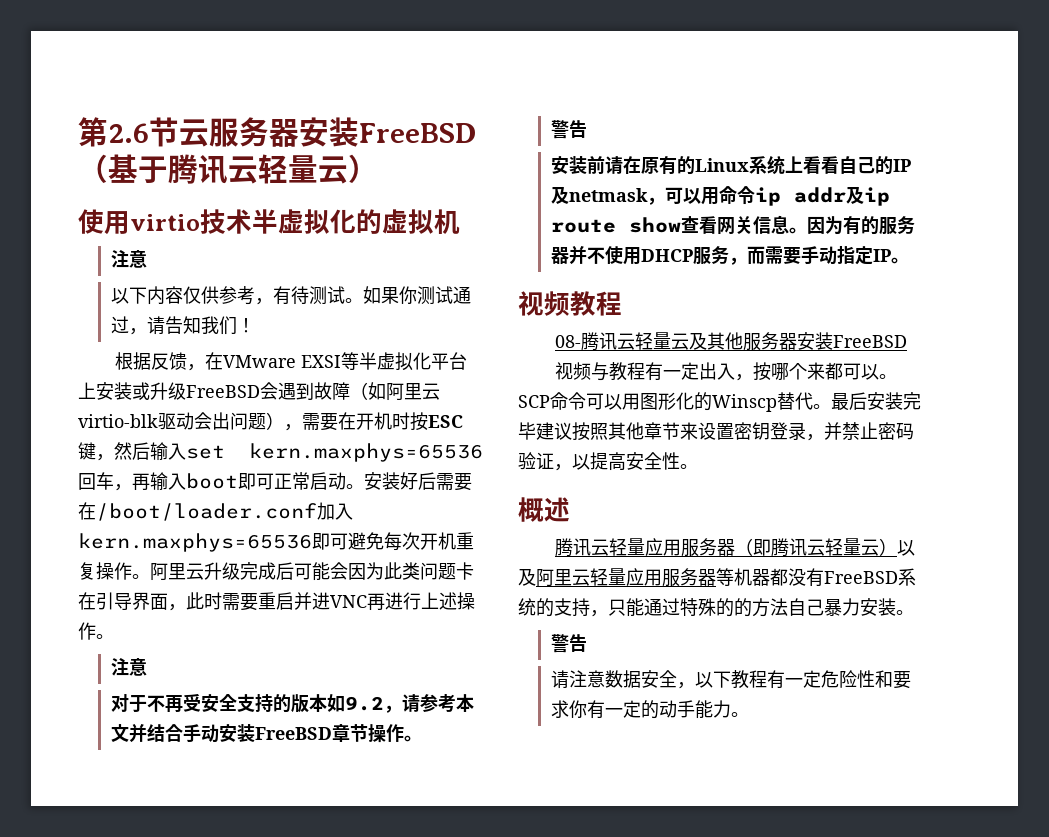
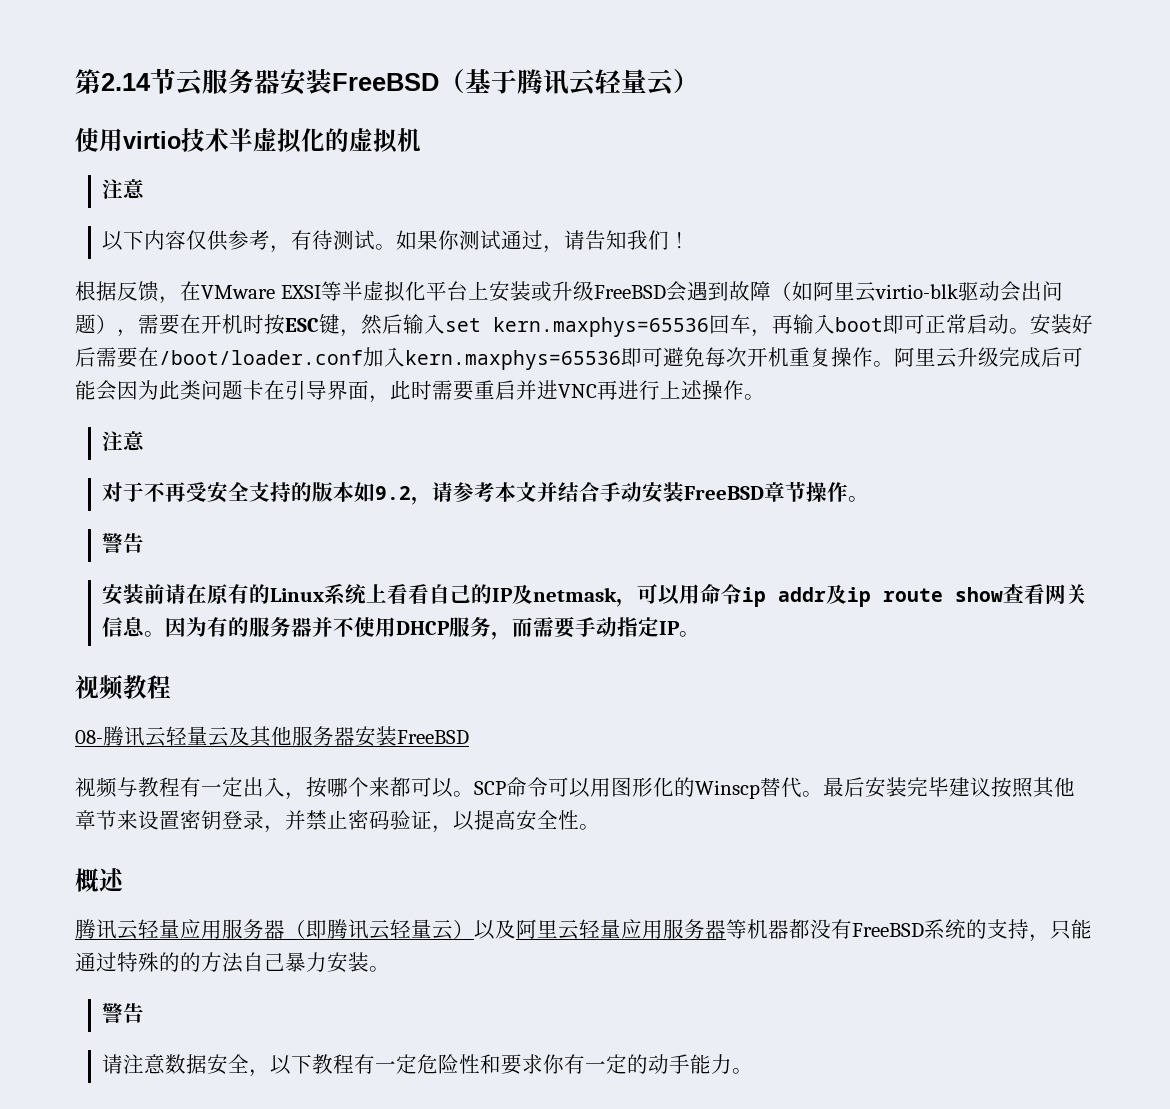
[108,123,149,143] 2.6 -> [101,73,151,91] 2.14

